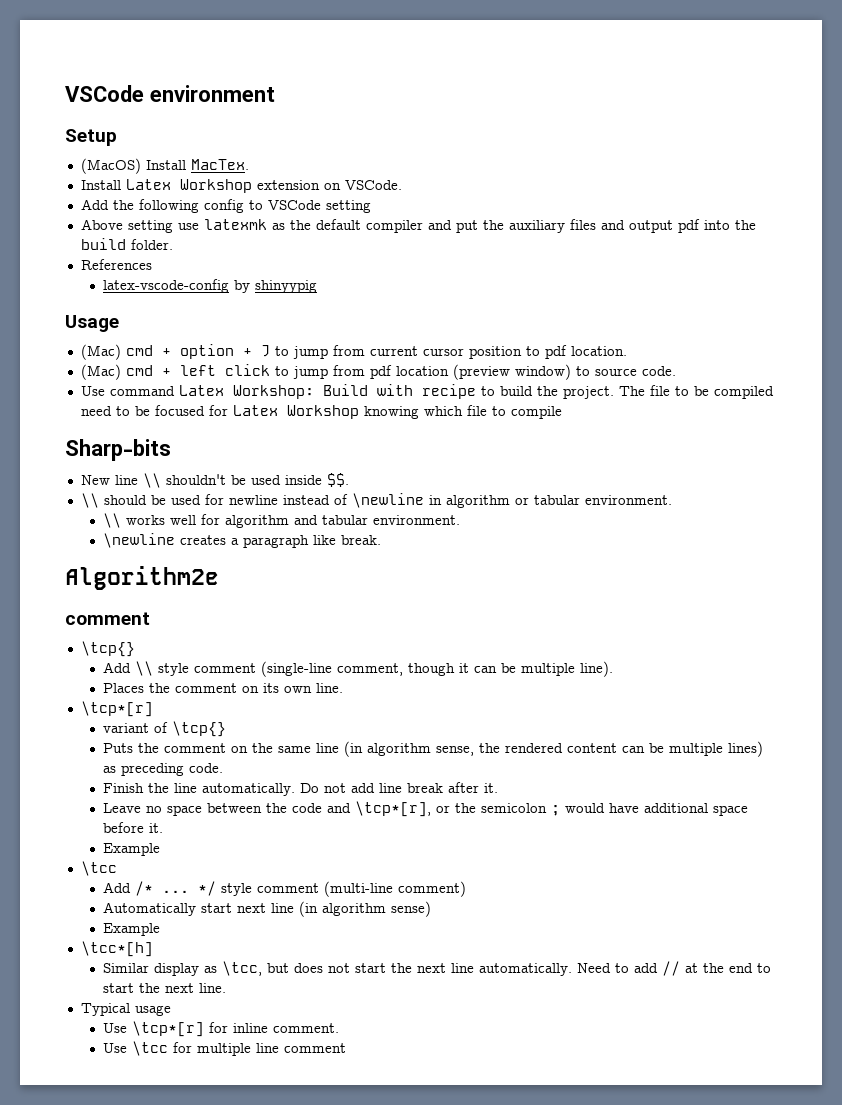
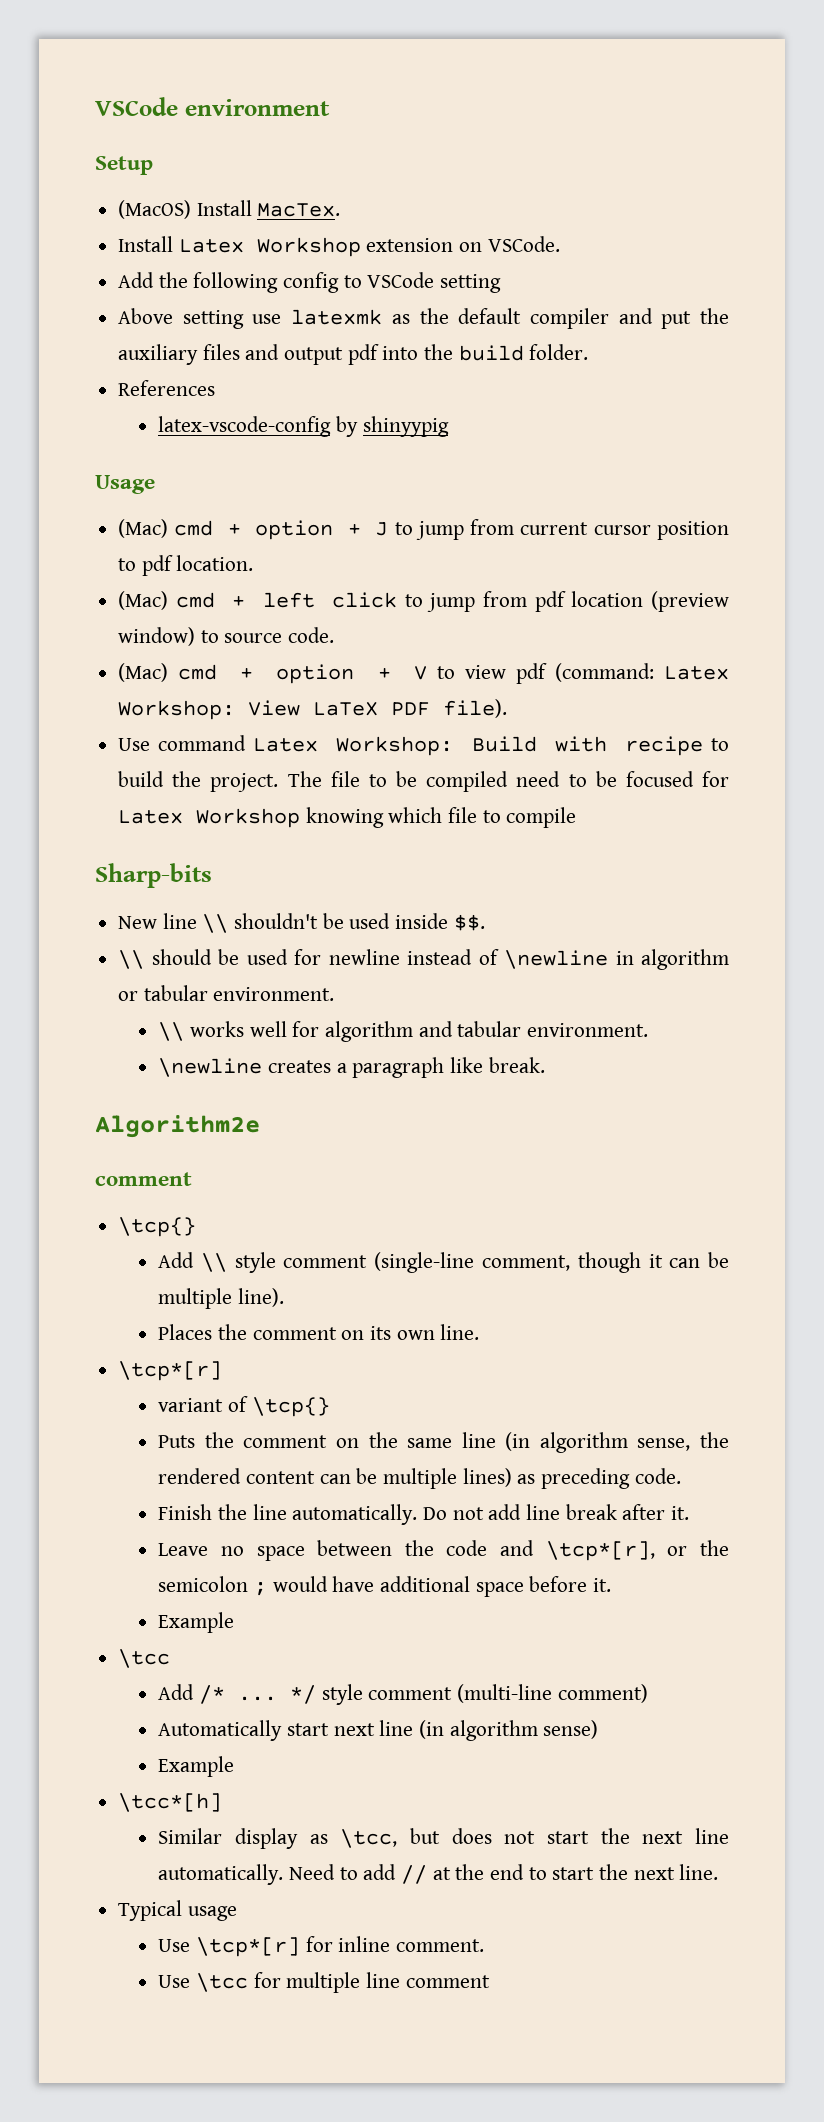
(676, 371) none -> [118,663,729,684] [118,699,508,720] // (Mac) cmd + option + V to view pdf (command: Latex Workshop: View LaTeX PDF file).

